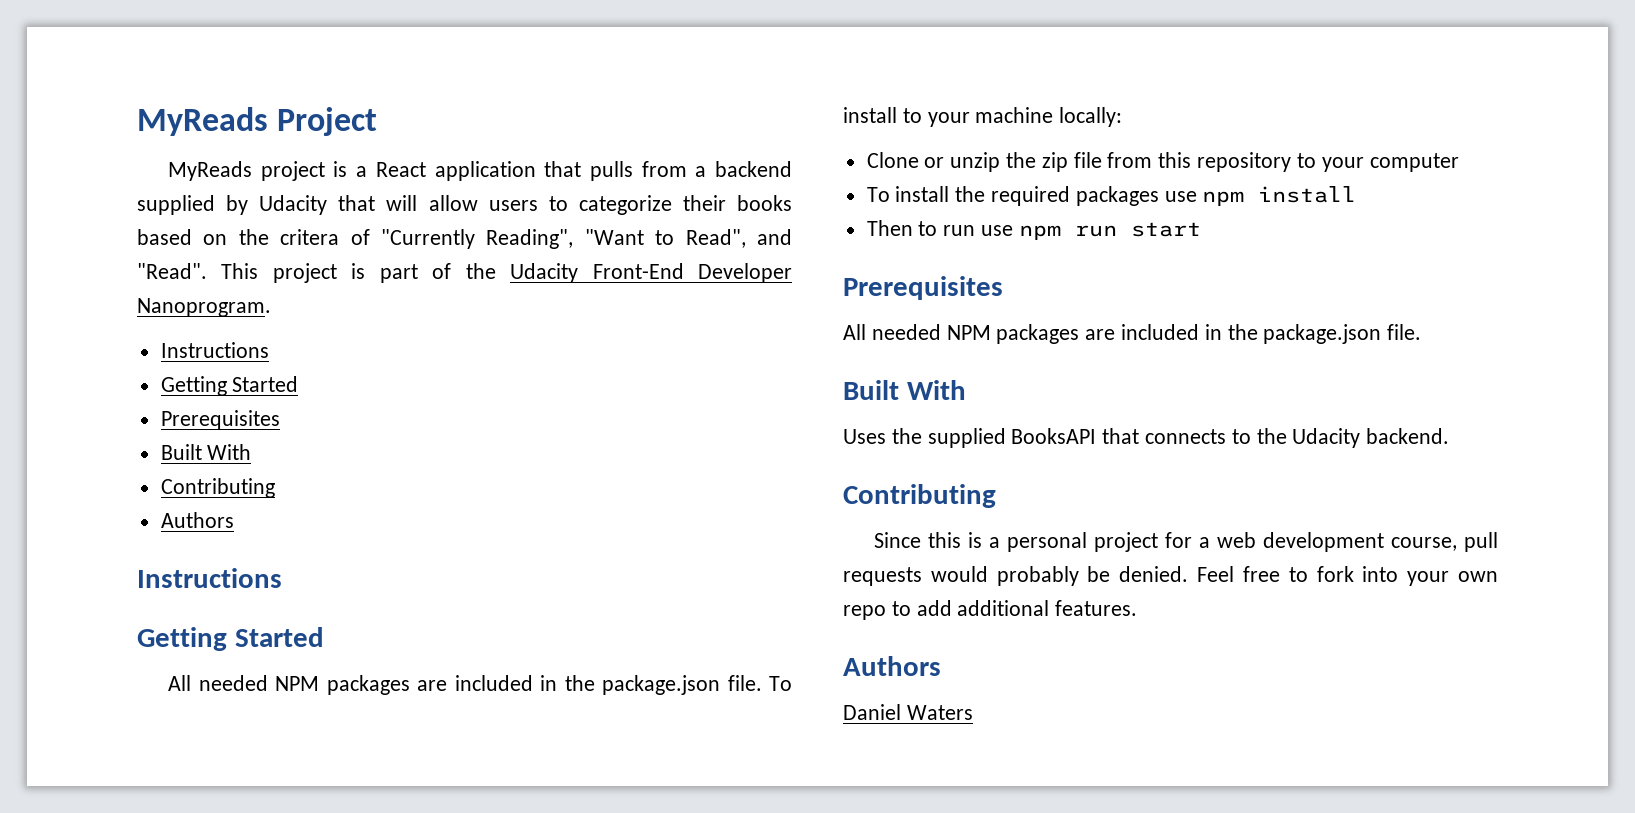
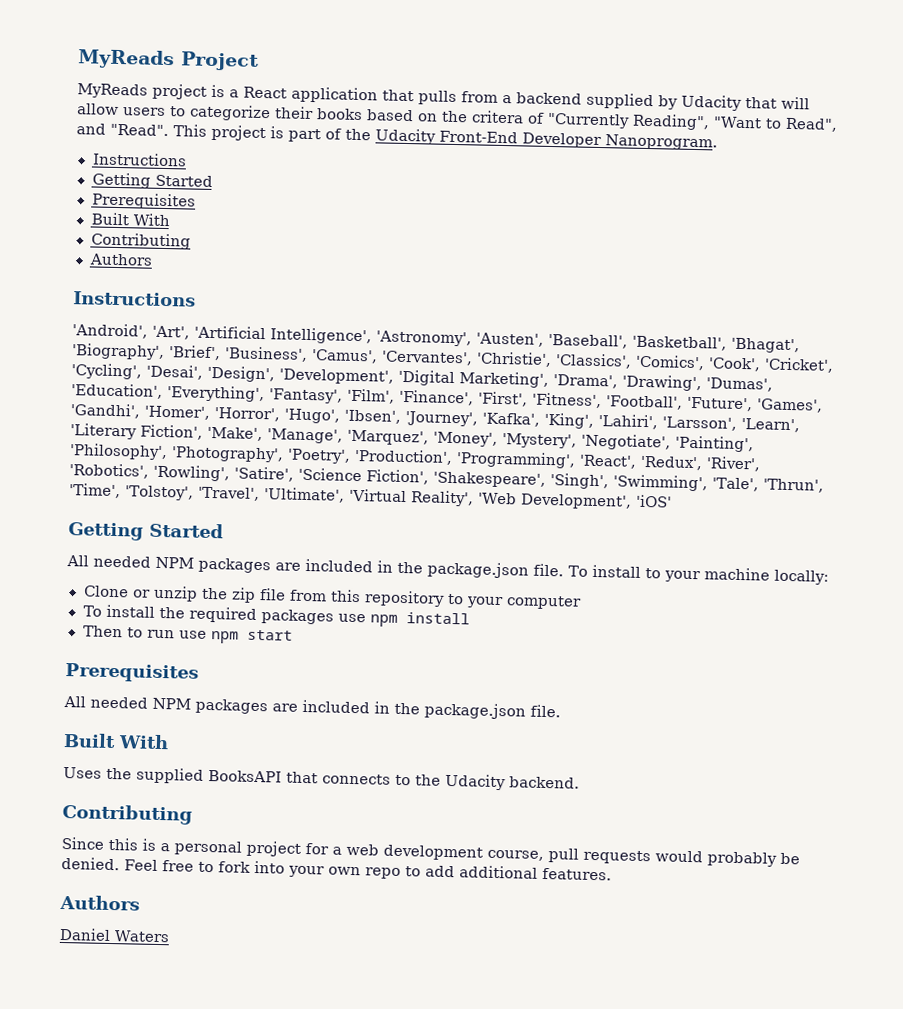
(282, 578) none -> [72,323,800,354] [71,343,834,373] [71,363,773,392] [71,383,823,413] [70,403,800,433] [70,423,754,453] [69,443,761,472] [69,463,824,493] [69,483,672,510] // 'Android', 'Art', 'Artificial Intelligence', 'Astronomy', 'Austen', 'Baseball', 'Basketball', 'Bhagat', 'Biography', 'Brief', 'Business', 'Camus', 'Cervantes', 'Christie', 'Classics', 'Comics', 'Cook', 'Cricket', 'Cycling', 'Desai', 'Design', 'Development', 'Digital Marketing', 'Drama', 'Drawing', 'Dumas', 'Education', 'Everything', 'Fantasy', 'Film', 'Finance', 'First', 'Fitness', 'Football', 'Future', 'Games', 'Gandhi', 'Homer', 'Horror', 'Hugo', 'Ibsen', 'Journey', 'Kafka', 'King', 'Lahiri', 'Larsson', 'Learn', 'Literary Fiction', 'Make', 'Manage', 'Marquez', 'Money', 'Mystery', 'Negotiate', 'Painting', 'Philosophy', 'Photography', 'Poetry', 'Production', 'Programming', 'React', 'Redux', 'River', 'Robotics', 'Rowling', 'Satire', 'Science Fiction', 'Shakespeare', 'Singh', 'Swimming', 'Tale', 'Thrun', 'Time', 'Tolstoy', 'Travel', 'Ultimate', 'Virtual Reality', 'Web Development', 'iOS'
[1074,225,1117,237] run -> (239, 637) none

